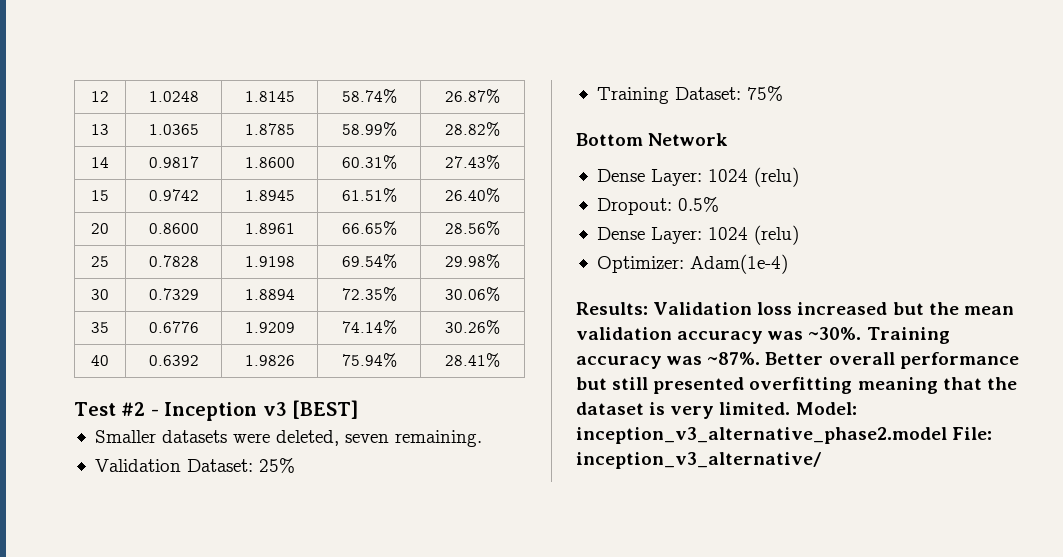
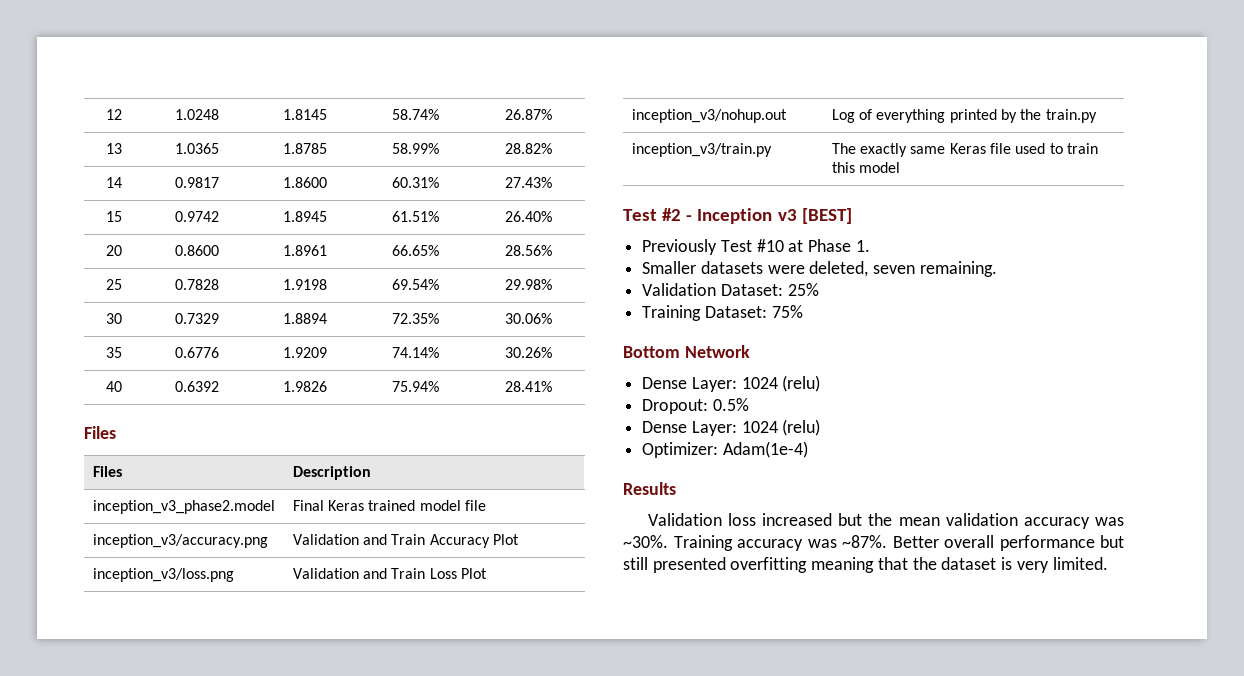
(501, 360) none -> [84,426,116,439] [92,466,122,477] [292,466,371,480] [92,500,275,514] [292,500,486,511] [92,534,268,548] [292,534,519,548] [92,568,234,582] [292,568,487,579] [631,109,787,123] [831,109,1097,123] [631,143,772,157] [831,143,1098,157] [831,162,900,173] // Files // Files | Description // inception_v3_phase2.model | Final Keras trained model file // inception_v3/accuracy.png | Validation and Train Accuracy Plot // inception_v3/loss.png | Validation and Train Loss Plot // inception_v3/nohup.out | Log of everything printed by the train.py // inception_v3/train.py | The exactly same Keras file used to train this model
(358, 409) none -> [642,239,870,255] // Previously Test #10 at Phase 1.
[576,302,648,315] Results: -> [623,482,676,495] Results //
[795,402,857,415] [576,427,993,444] [576,452,821,469] Model: inception_v3_alternative_phase2.model File: inception_v3_alternative/ -> (1108, 563) none

